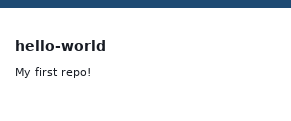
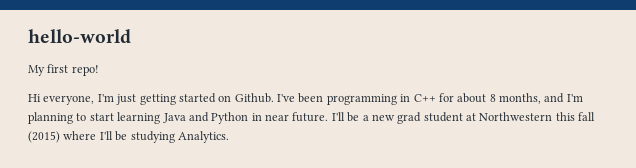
(91, 73) none -> [28,93,583,105] [28,112,596,124] [28,131,229,143] // Hi everyone, I'm just getting started on Github. I've been programming in C++ for about 8 months, and I'm planning to start learning Java and Python in near future. I'll be a new grad student at Northwestern this fall (2015) where I'll be studying Analytics.

